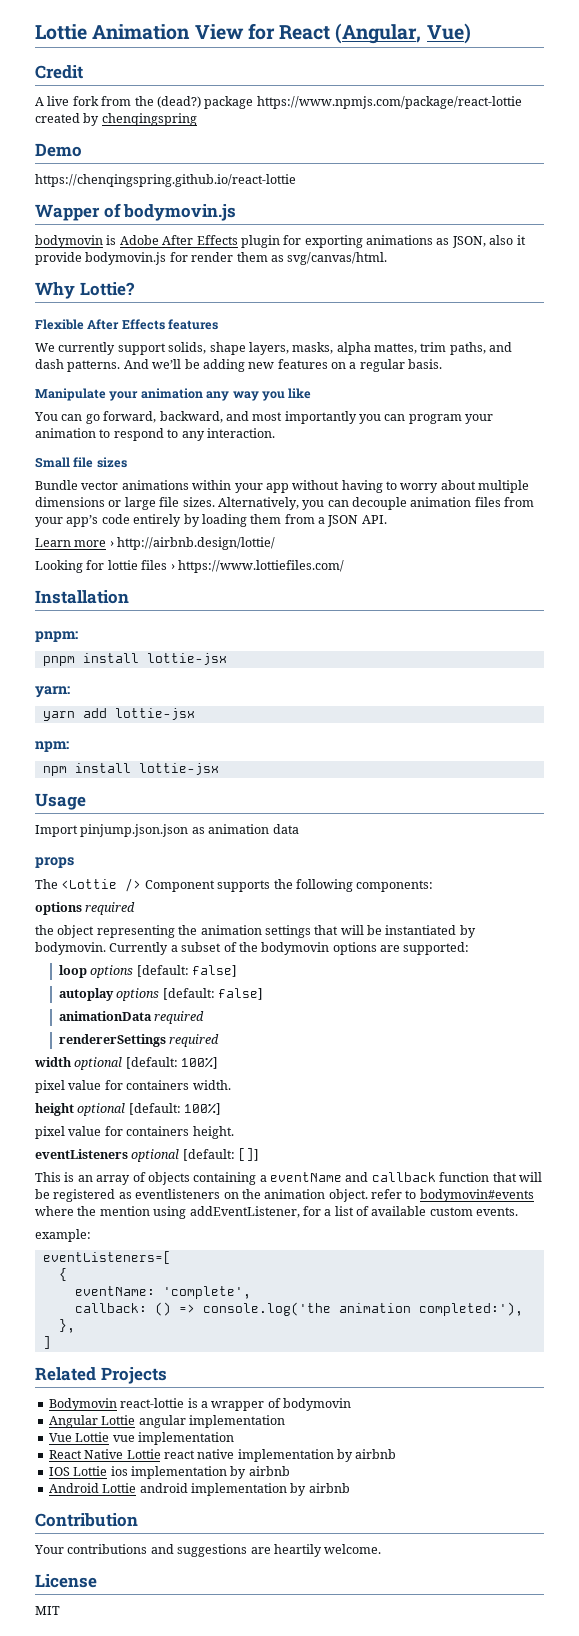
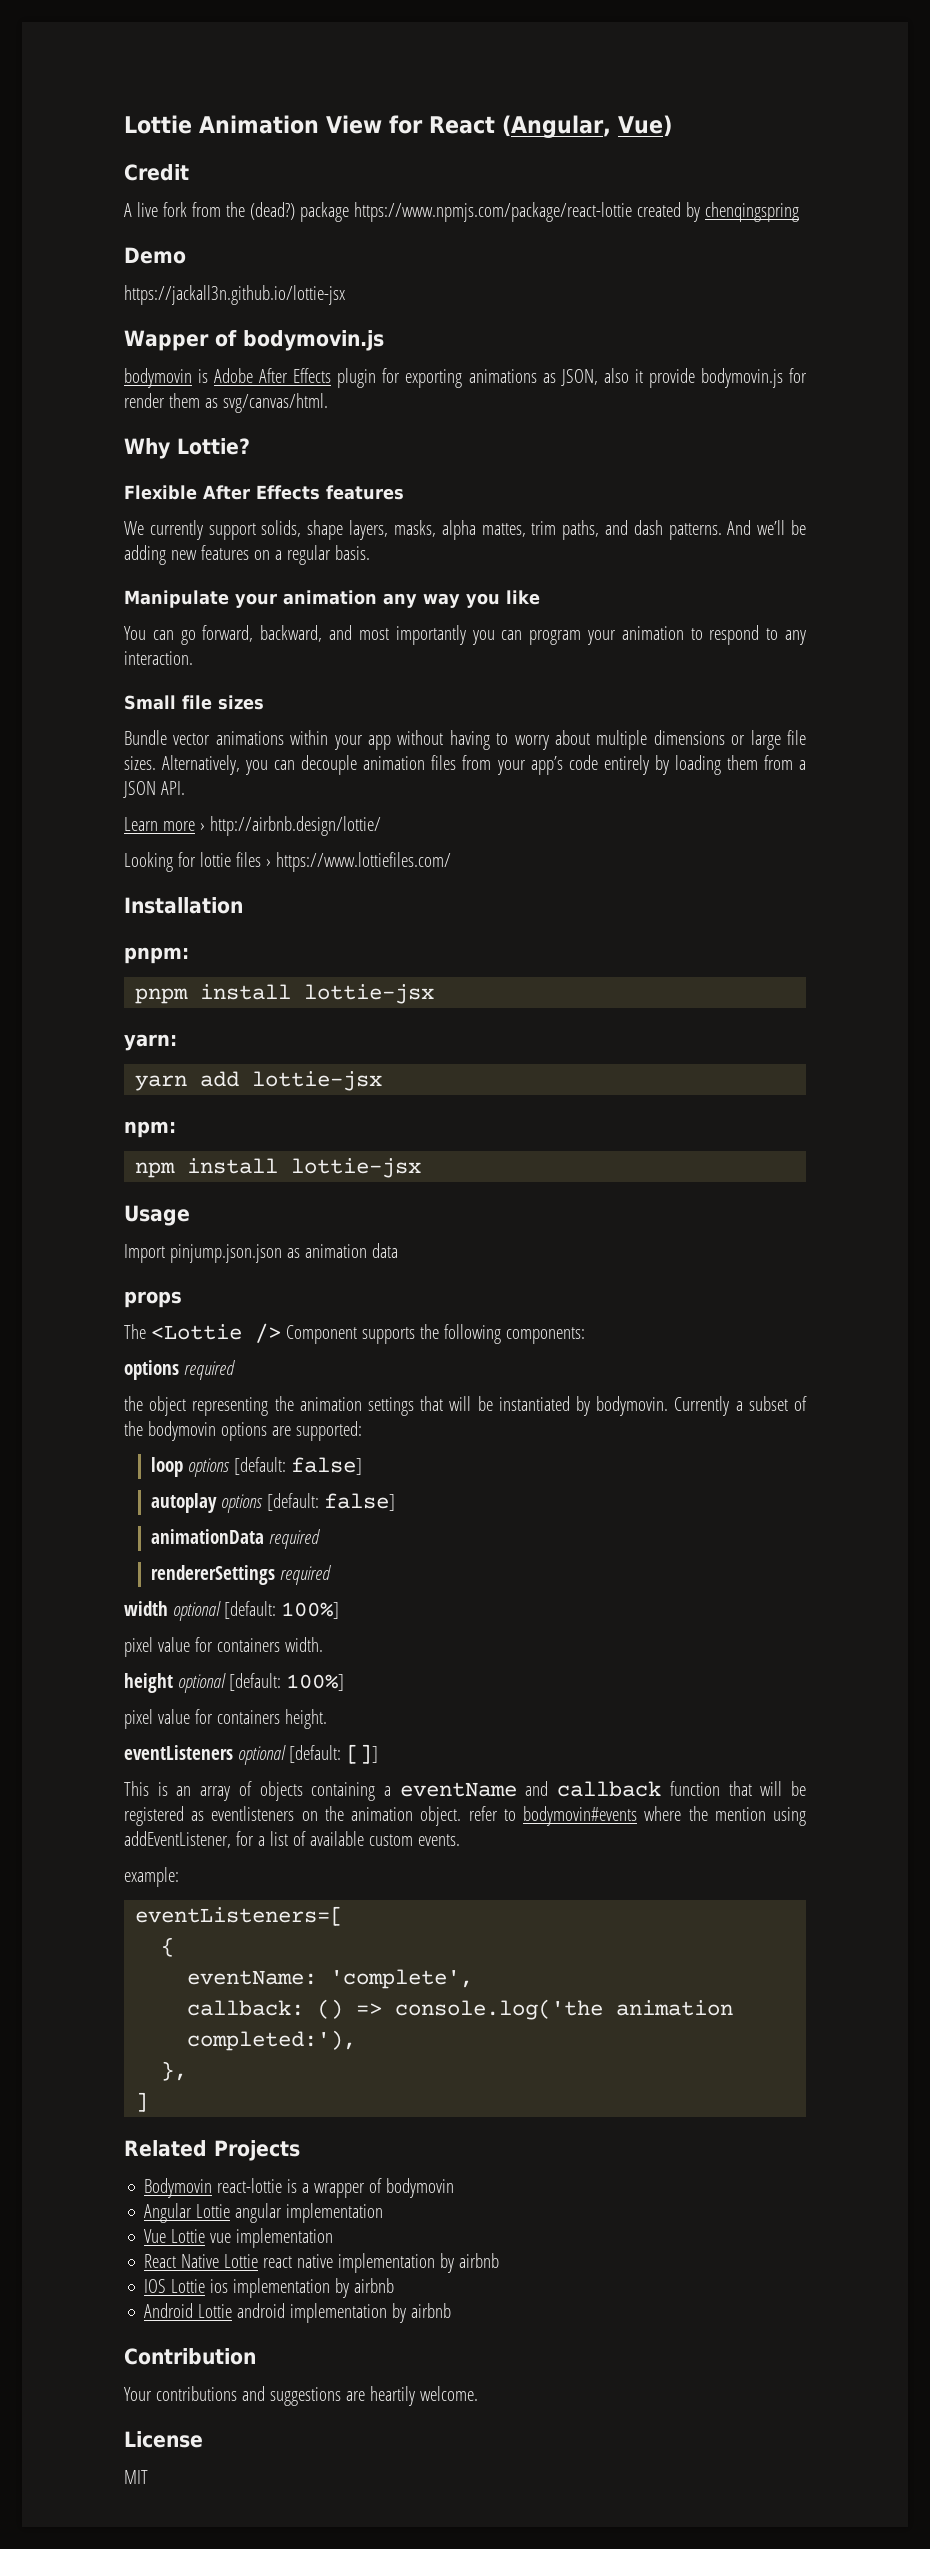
[35,174,296,187] https://chenqingspring.github.io/react-lottie -> [124,285,345,305] https://jackall3n.github.io/lottie-jsx

